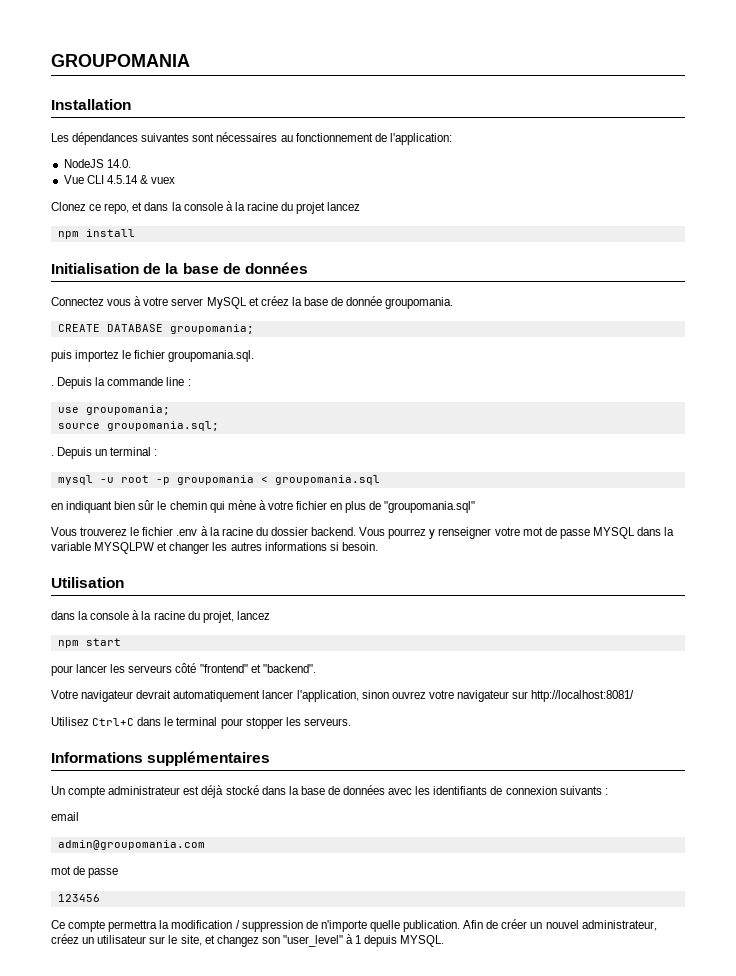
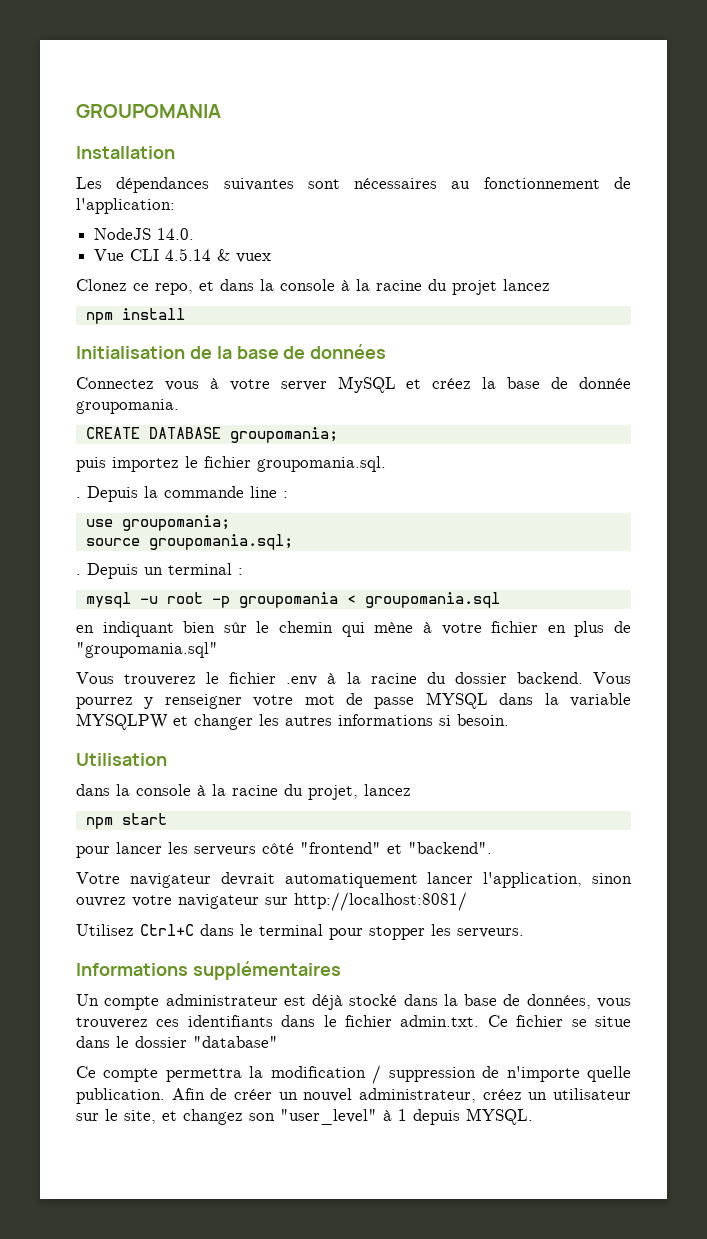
[343,785,608,795] [51,812,79,821] [57,840,205,850] [51,866,119,878] [57,894,100,902] données avec les identifiants de connexion suivants : // email // admin@groupomania.com // mot de passe // 123456 -> [526,994,631,1009] [76,1015,631,1029] [76,1036,278,1048] données, vous trouverez ces identifiants dans le fichier admin.txt. Ce fichier se situe dans le dossier "database"

